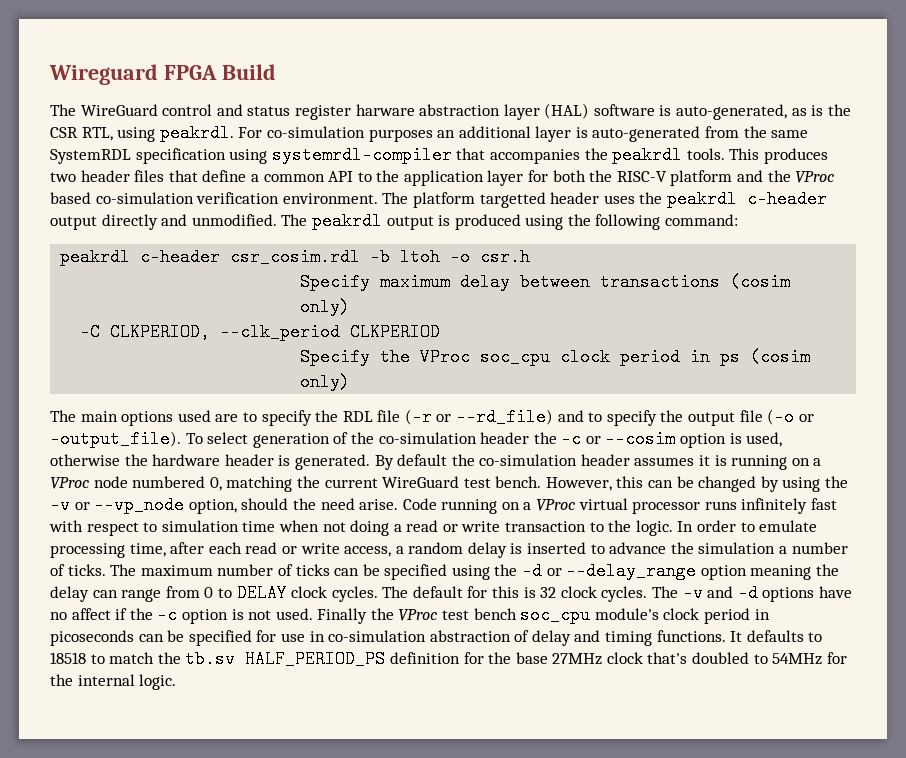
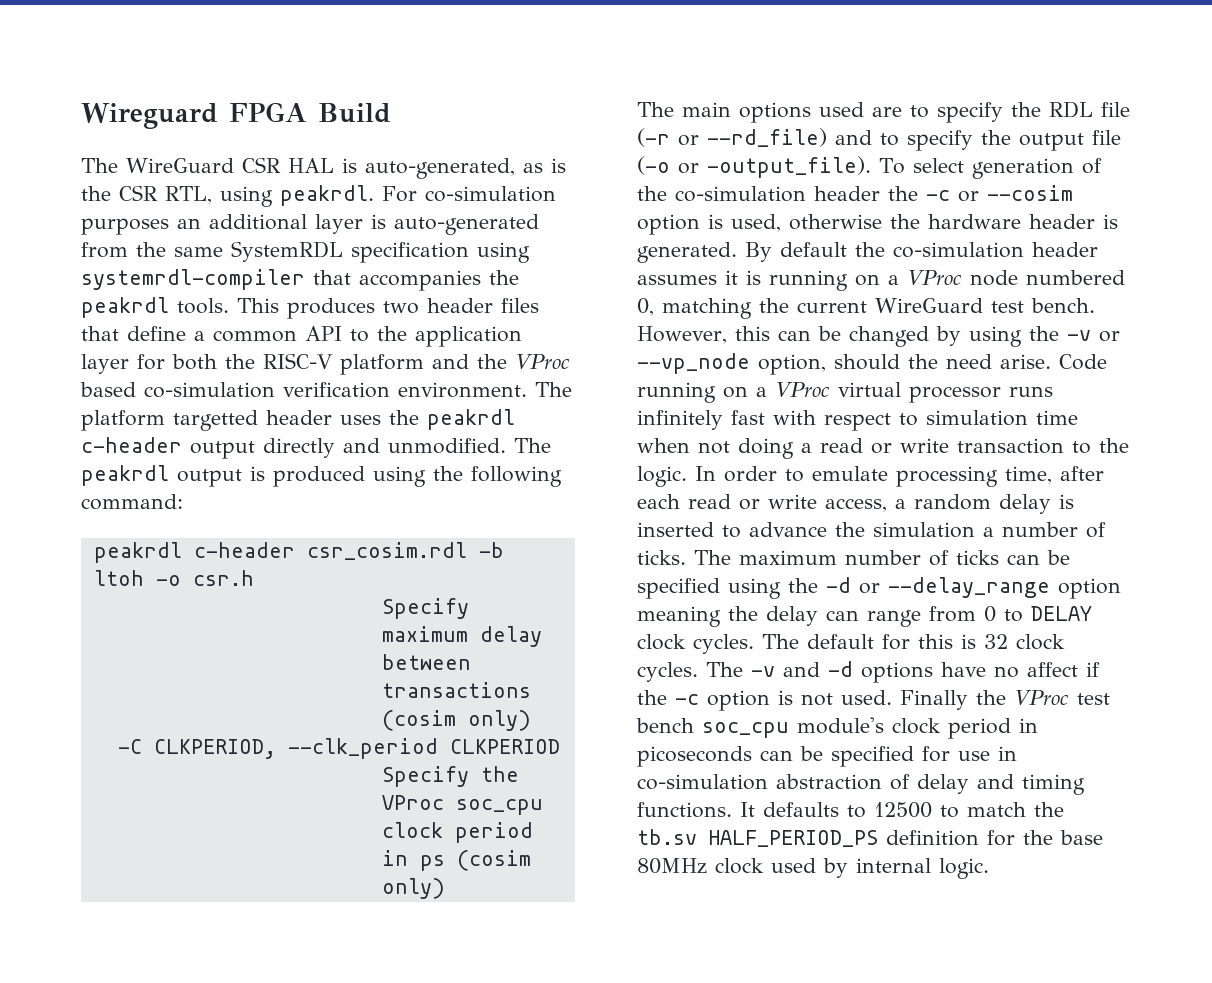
[162,103,655,120] control and status register harware abstraction layer (HAL) software -> [242,157,334,173] CSR HAL
[50,652,86,664] 18518 -> [874,802,932,818] 12500
[552,652,847,665] [50,674,73,686] 27MHz clock that's doubled to 54MHz for the -> [637,858,848,878] 80MHz clock used by

